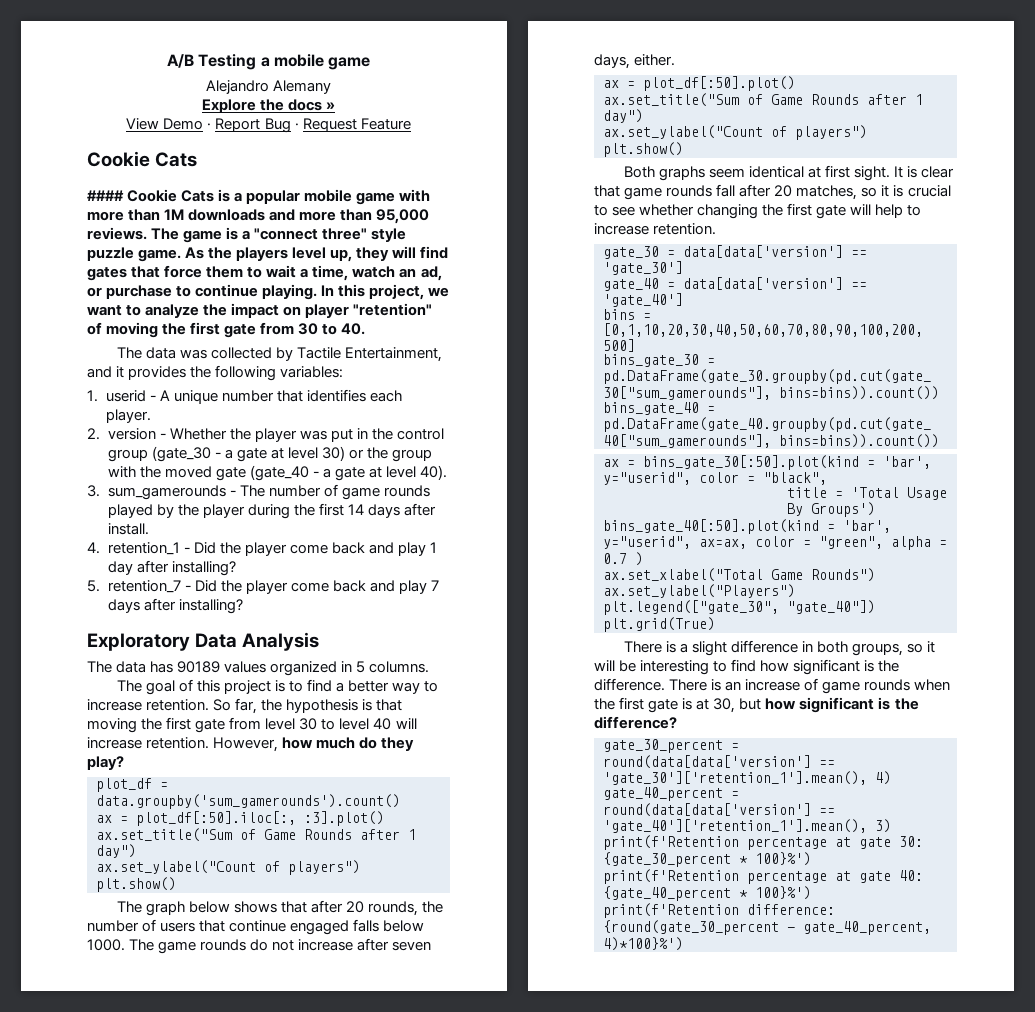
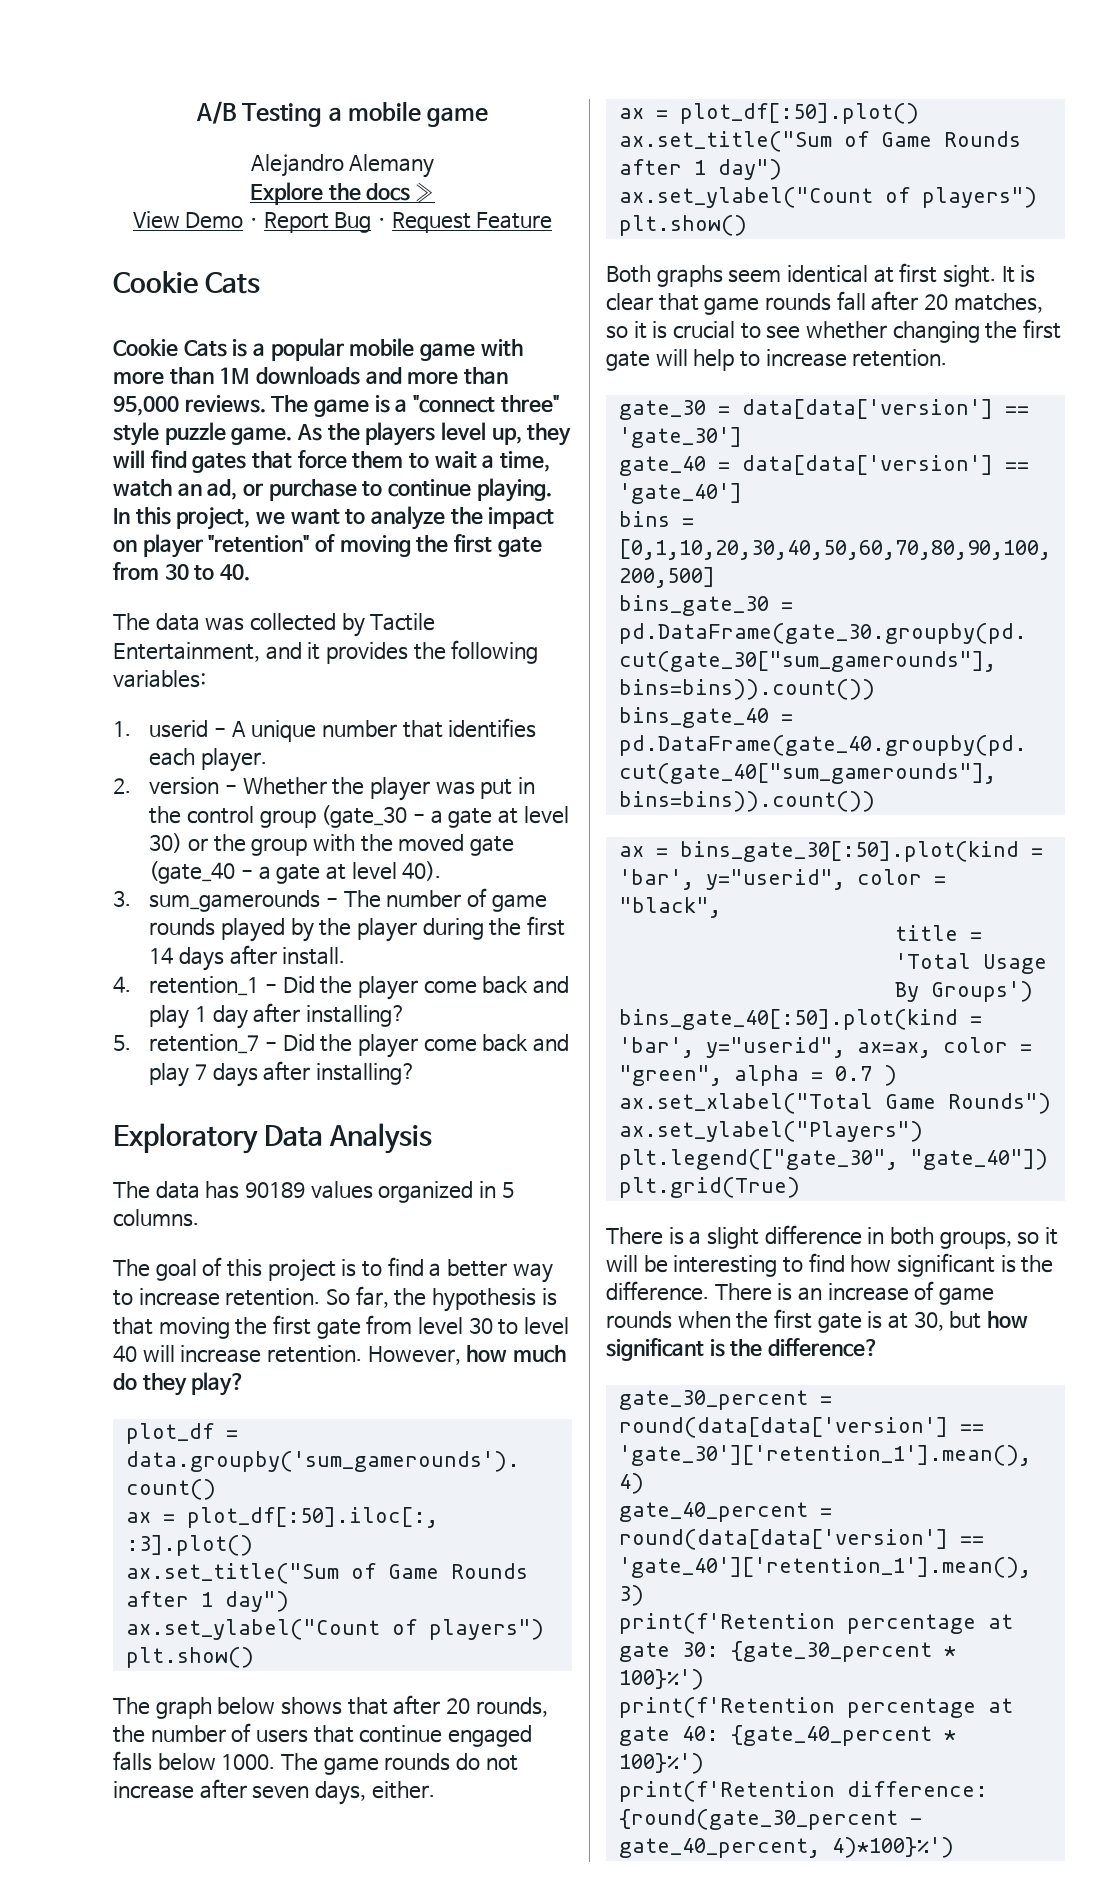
[87,190,124,201] #### -> (261, 283) none

